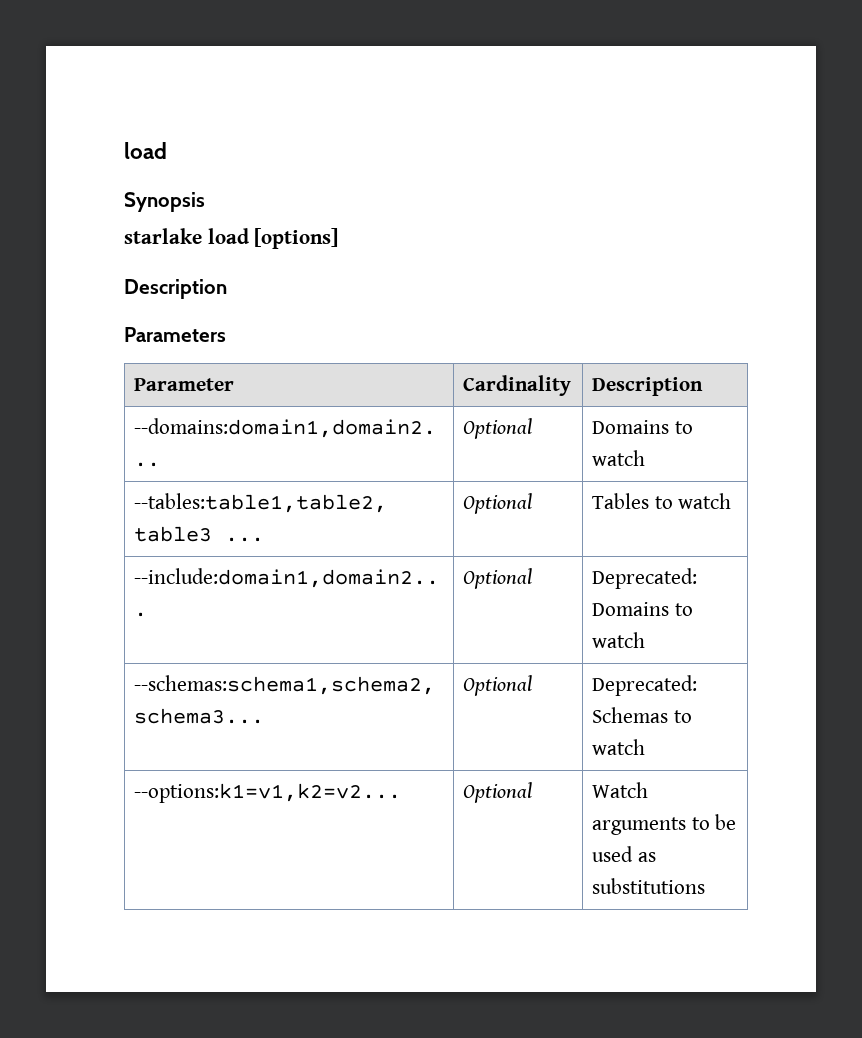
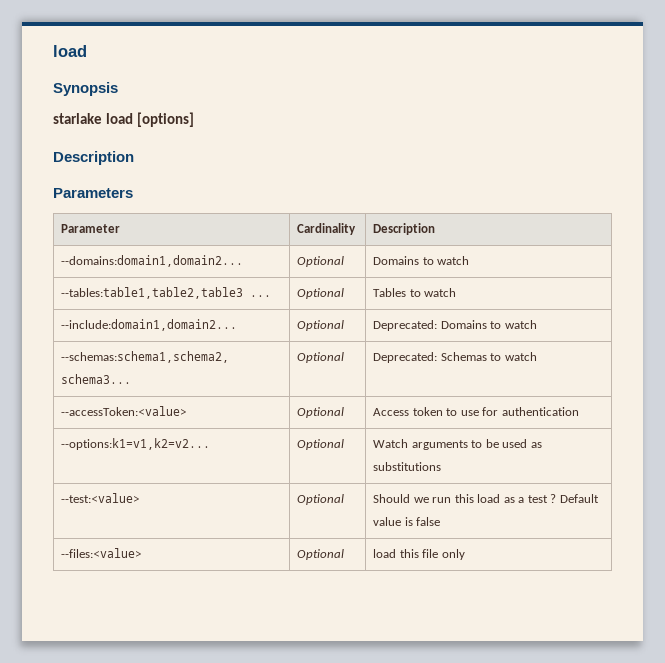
(645, 747) none -> [61,406,188,416] [297,407,345,418] [373,407,579,416] // --accessToken:<value> | Optional | Access token to use for authentication
(705, 886) none -> [61,493,141,503] [297,494,345,505] [373,494,599,503] [373,517,441,526] [61,548,143,558] [297,549,345,560] [373,549,465,560] // --test:<value> | Optional | Should we run this load as a test ? Default value is false // --files:<value> | Optional | load this file only

